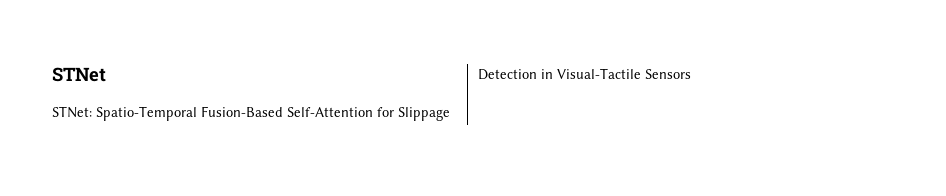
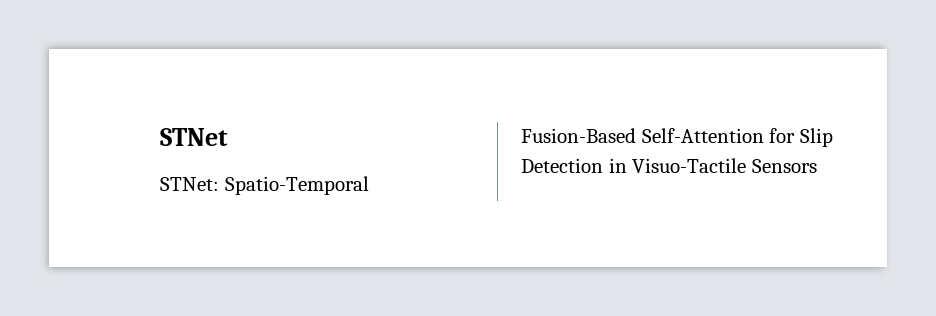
[398,107,450,121] Slippage -> [799,128,833,147] Slip
[557,68,641,79] Visual-Tactile -> [632,158,747,173] Visuo-Tactile

